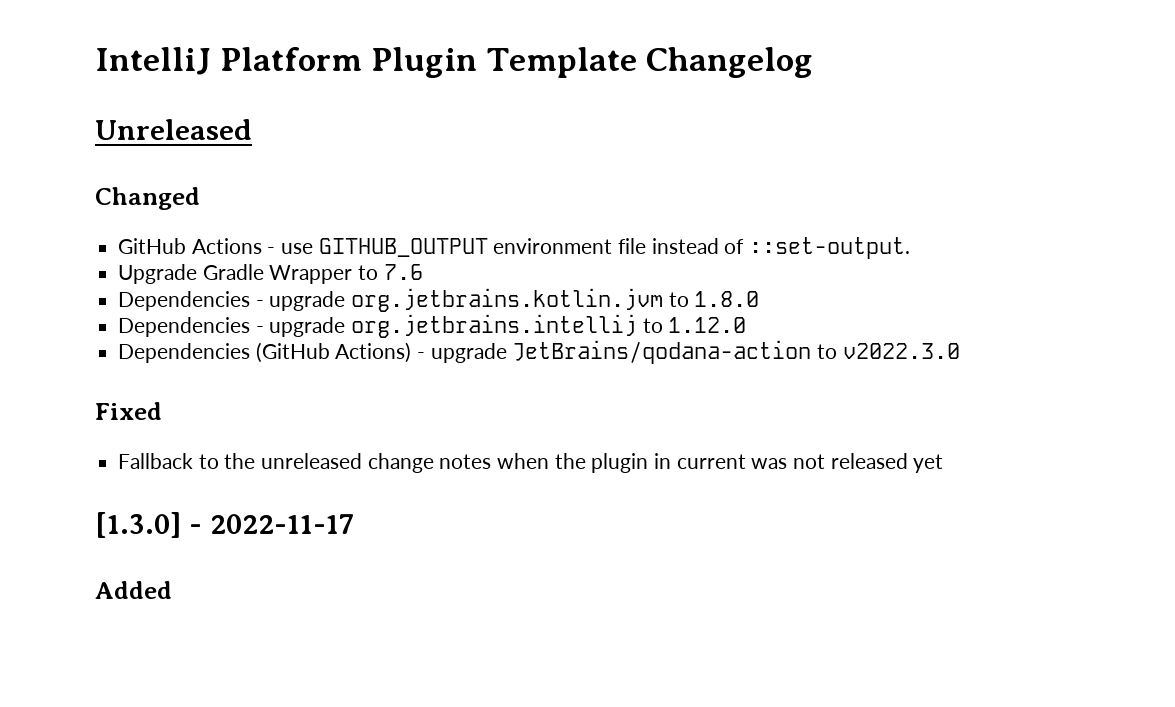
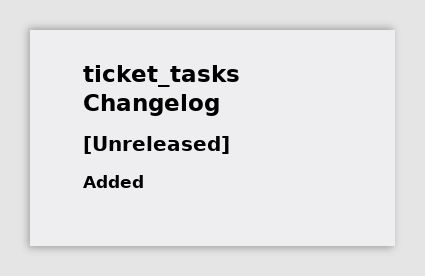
[95,47,813,78] [95,119,252,140] [95,187,200,210] [118,237,911,259] [118,264,423,284] [118,288,760,312] [118,314,747,338] [118,340,960,364] [95,402,162,420] [118,453,944,473] [95,512,354,538] IntelliJ Platform Plugin Template Changelog // Unreleased // Changed // GitHub Actions - use GITHUB_OUTPUT environment file instead of ::set-output. // Upgrade Gradle Wrapper to 7.6 // Dependencies - upgrade org.jetbrains.kotlin.jvm to 1.8.0 // Dependencies - upgrade org.jetbrains.intellij to 1.12.0 // Dependencies (GitHub Actions) - upgrade JetBrains/qodana-action to v2022.3.0 // Fixed // Fallback to the unreleased change notes when the plugin in current was not released yet // [1.3.0] - 2022-11-17 -> [83,65,240,87] [83,94,220,116] [83,136,230,154] ticket_tasks Changelog // [Unreleased]

